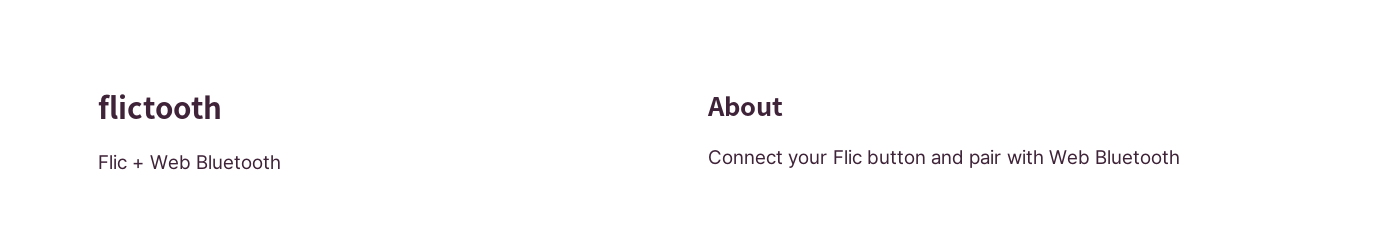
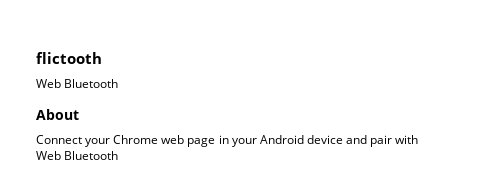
[98,154,145,170] Flic + -> (102, 58) none
[832,149,926,165] Flic button -> [113,135,343,147] Chrome web page in your Android device

